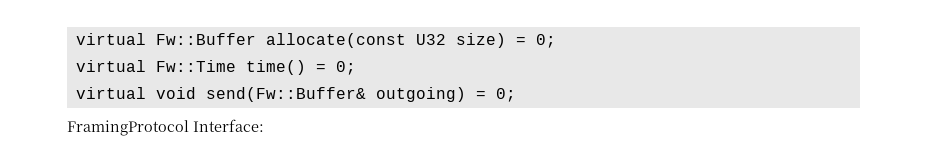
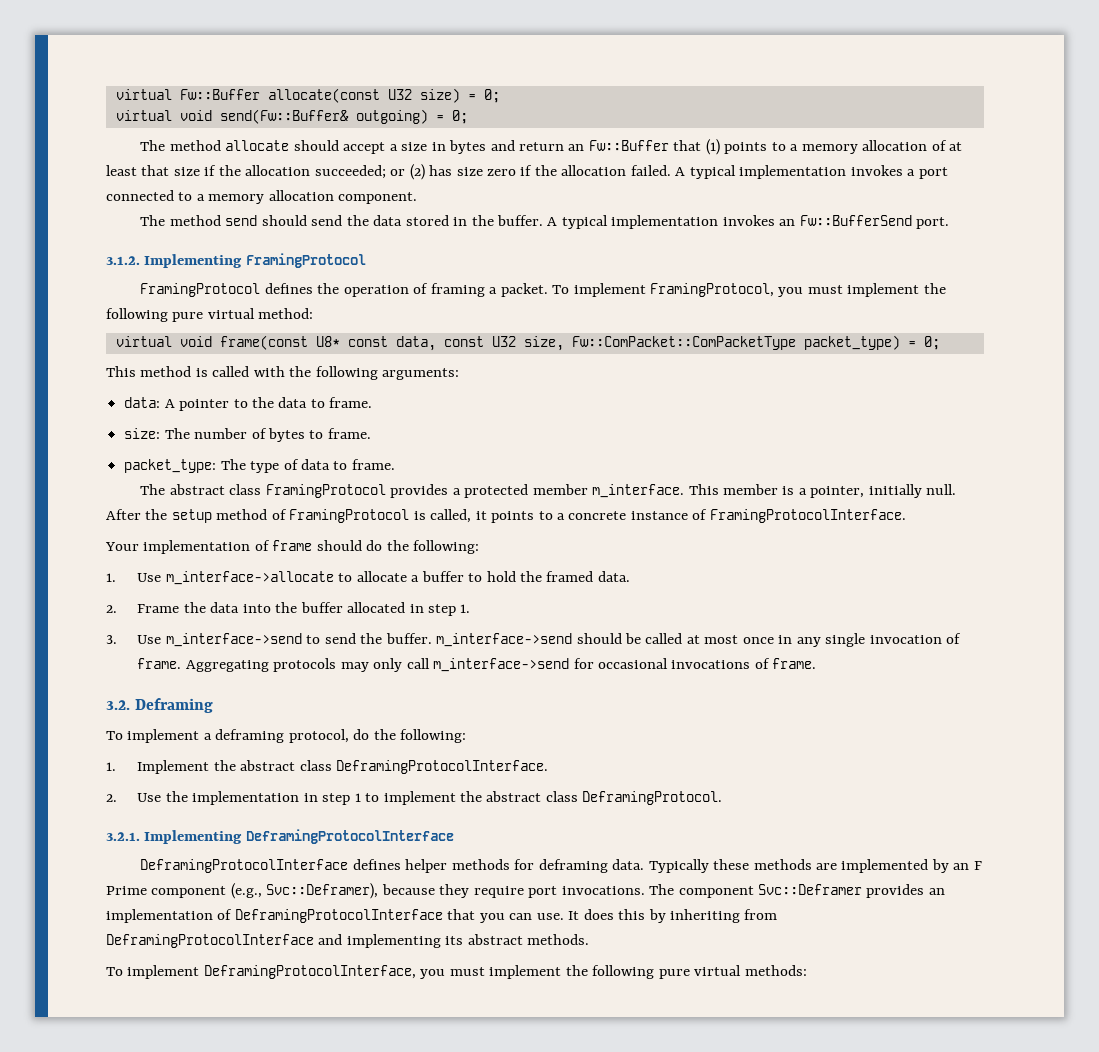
[75,60,356,75] // virtual Fw::Time time() = 0; -> (500, 96) none
[67,119,264,136] FramingProtocol Interface: -> [140,139,963,155] [106,164,948,180] [106,190,418,204] [140,215,950,229] [106,253,366,268] [140,283,946,297] [106,308,314,322] [115,335,940,351] [106,366,460,380] [124,397,373,411] [124,428,371,442] [124,459,395,473] [140,484,957,498] [106,509,906,523] [105,540,480,554] [106,571,630,585] [106,602,471,616] [106,633,962,647] [137,658,817,672] [106,698,213,713] [106,729,467,743] [106,760,549,774] [106,791,723,805] [106,829,454,844] [140,859,982,873] [106,883,945,899] [106,909,778,923] [106,934,590,948] [106,965,807,979] The method allocate should accept a size in bytes and return an Fw::Buffer that (1) points to a memory allocation of at least that size if the allocation succeeded; or (2) has size zero if the allocation failed. A typical implementation invokes a port connected to a memory allocation component. // The method send should send the data stored in the buffer. A typical implementation invokes an Fw::BufferSend port. // 3.1.2. Implementing FramingProtocol // FramingProtocol defines the operation of framing a packet. To implement FramingProtocol, you must implement the following pure virtual method: // virtual void frame(const U8* const data, const U32 size, Fw::ComPacket::ComPacketType packet_type) = 0; // This method is called with the following arguments: // data: A pointer to the data to frame. // size: The number of bytes to frame. // packet_type: The type of data to frame. // The abstract class FramingProtocol provides a protected member m_interface. This member is a pointer, initially null. After the setup method of FramingProtocol is called, it points to a concrete instance of FramingProtocolInterface. // Your implementation of frame should do the following: // 1. Use m_interface->allocate to allocate a buffer to hold the framed data. // 2. Frame the data into the buffer allocated in step 1. // 3. Use m_interface->send to send the buffer. m_interface->send should be called at most once in any single invocation of frame. Aggregating protocols may only call m_interface->send for occasional invocations of frame. // 3.2. Deframing // To implement a deframing protocol, do the following: // 1. Implement the abstract class DeframingProtocolInterface. // 2. Use the implementation in step 1 to implement the abstract class DeframingProtocol. // 3.2.1. Implementing DeframingProtocolInterface // DeframingProtocolInterface defines helper methods for deframing data. Typically these methods are implemented by an F Prime component (e.g., Svc::Deframer), because they require port invocations. The component Svc::Deframer provides an implementation of DeframingProtocolInterface that you can use. It does this by inheriting from DeframingProtocolInterface and implementing its abstract methods. // To implement DeframingProtocolInterface, you must implement the following pure virtual methods:

